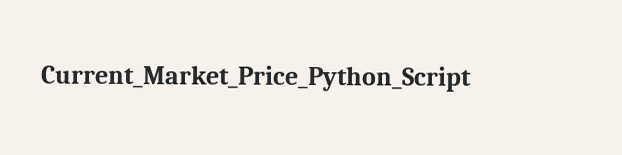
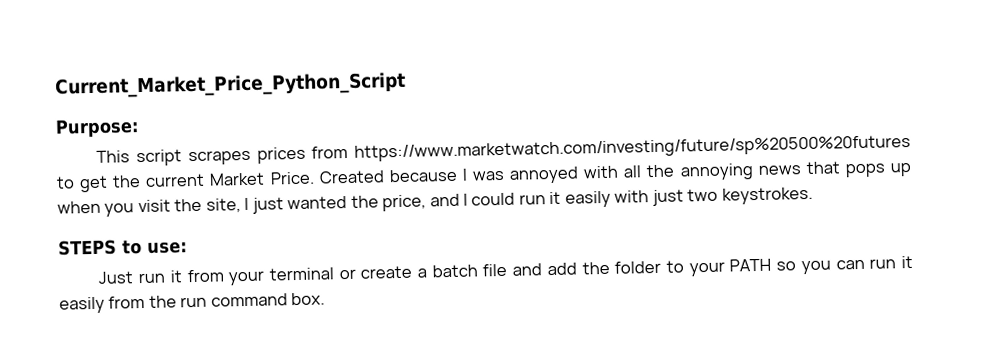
(472, 78) none -> [55,118,139,138] [96,134,911,167] [56,161,912,193] [57,186,813,217] [58,239,187,256] [98,255,913,286] [59,292,326,314] // Purpose: // This script scrapes prices from https://www.marketwatch.com/investing/future/sp%20500%20futures to get the current Market Price. Created because I was annoyed with all the annoying news that pops up when you visit the site, I just wanted the price, and I could run it easily with just two keystrokes. // STEPS to use: // Just run it from your terminal or create a batch file and add the folder to your PATH so you can run it easily from the run command box.

